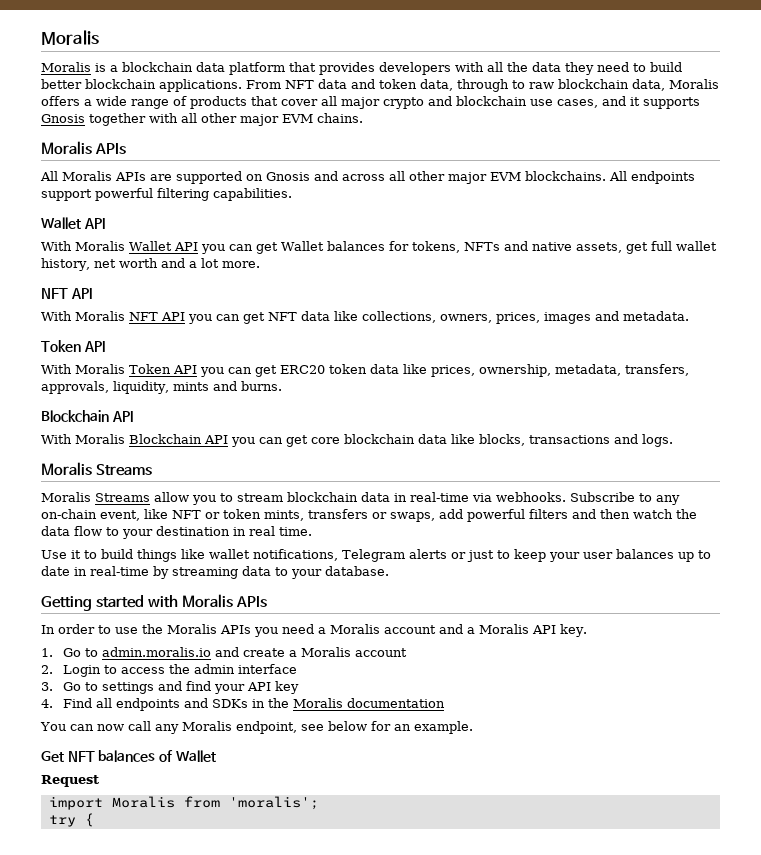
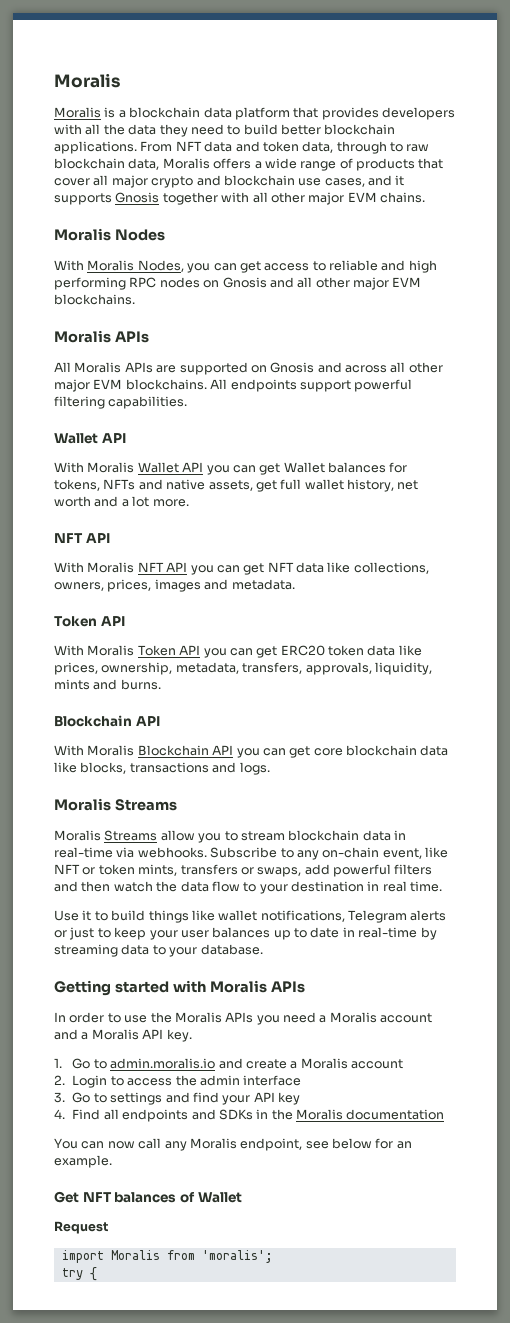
(363, 118) none -> [54,228,165,241] [54,260,437,273] [54,277,422,290] [54,294,135,305] // Moralis Nodes // With Moralis Nodes, you can get access to reliable and high performing RPC nodes on Gnosis and all other major EVM blockchains.

